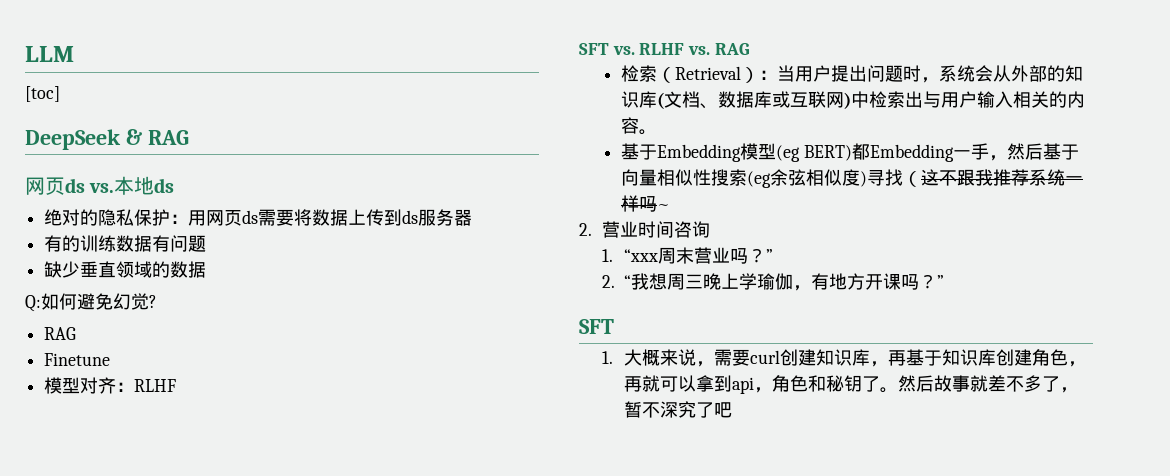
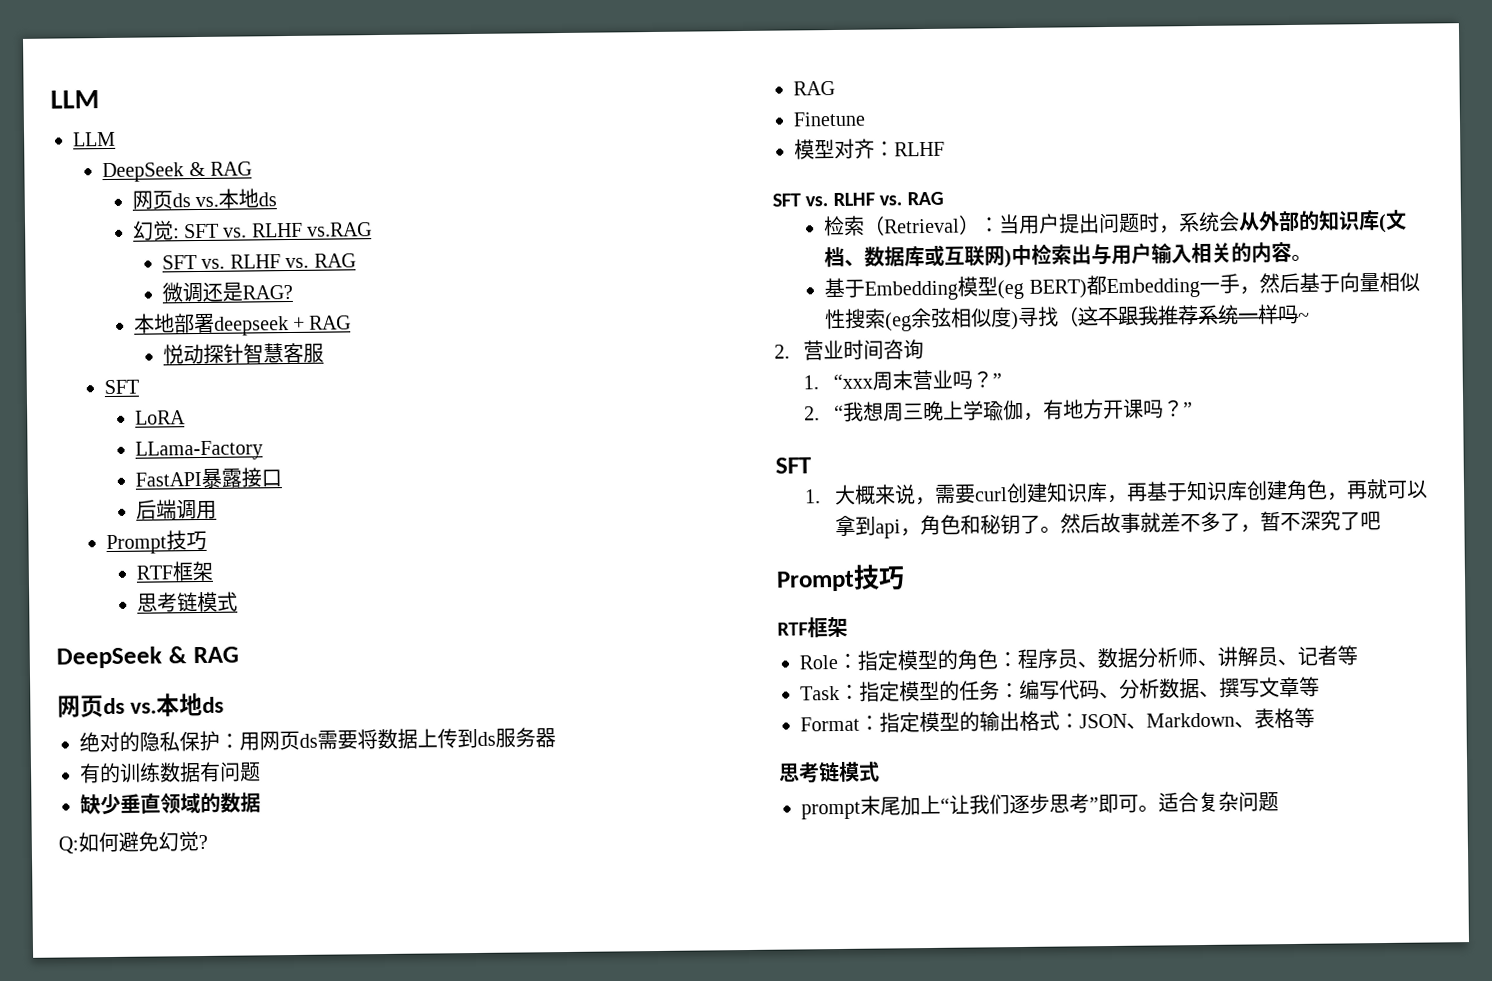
[25,46,74,62] [25,86,60,102] LLM // [toc] -> [50,90,99,109] [73,131,116,147] [102,161,253,183] [131,188,278,210] [131,220,373,241] [162,253,356,270] [162,281,294,303] [133,313,352,336] [163,342,325,365] [104,379,140,395] [134,410,186,425] [134,440,263,461] [134,467,282,488] [135,499,217,520] [106,530,208,555] [135,560,213,582] [136,591,238,613] LLM // LLM // DeepSeek & RAG // 网页ds vs.本地ds // 幻觉: SFT vs. RLHF vs.RAG // SFT vs. RLHF vs. RAG // 微调还是RAG? // 本地部署deepseek + RAG // 悦动探针智慧客服 // SFT // LoRA // LLama-Factory // FastAPI暴露接口 // 后端调用 // Prompt技巧 // RTF框架 // 思考链模式
(733, 410) none -> [776,564,905,592] [777,616,848,638] [799,645,1358,671] [800,676,1320,702] [800,707,1315,733] [779,761,880,784] [801,791,1279,820] // Prompt技巧 // RTF框架 // Role：指定模型的角色：程序员、数据分析师、讲解员、记者等 // Task：指定模型的任务：编写代码、分析数据、撰写文章等 // Format：指定模型的输出格式：JSON、Markdown、表格等 // 思考链模式 // prompt末尾加上“让我们逐步思考”即可。适合复杂问题

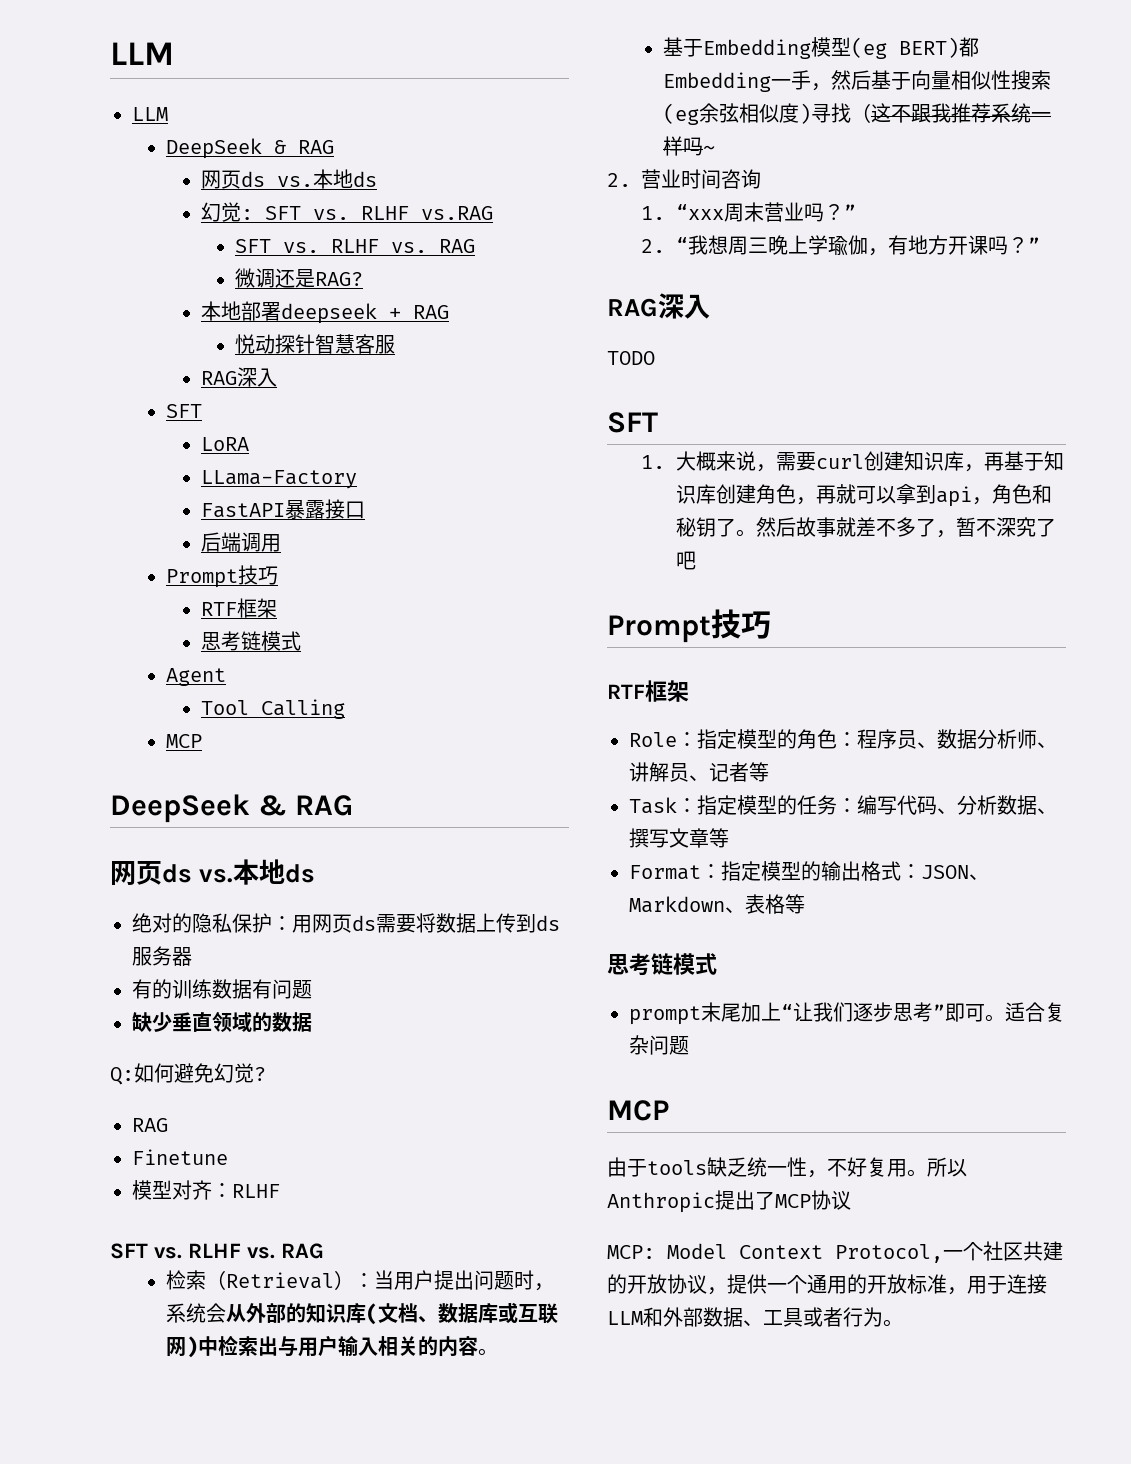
(325, 353) none -> [200,367,277,387] // RAG深入
(238, 601) none -> [166,668,227,686] [200,699,345,719] [166,734,203,748] // Agent // Tool Calling // MCP
(1193, 409) none -> [607,293,710,319] [607,351,655,365] // RAG深入 // TODO
(1279, 802) none -> [607,1100,669,1121] [607,1157,967,1178] [607,1190,851,1213] [607,1241,1063,1263] [607,1274,1047,1295] [607,1307,903,1327] // MCP // 由于tools缺乏统一性，不好复用。所以Anthropic提出了MCP协议 // MCP: Model Context Protocol,一个社区共建的开放协议，提供一个通用的开放标准，用于连接LLM和外部数据、工具或者行为。

